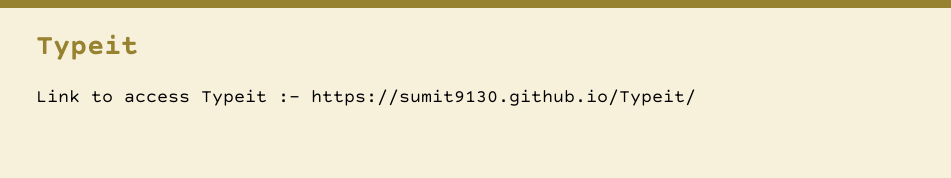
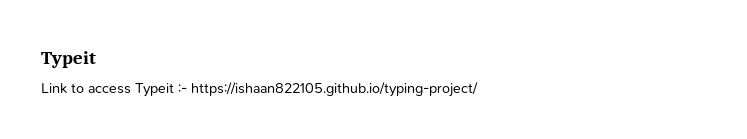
[311,89,696,106] https://sumit9130.github.io/Typeit/ -> [191,82,478,97] https://ishaan822105.github.io/typing-project/

